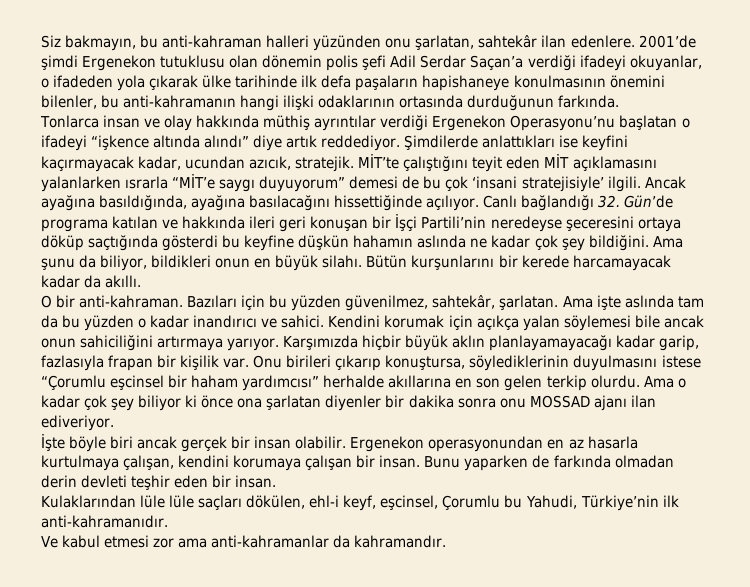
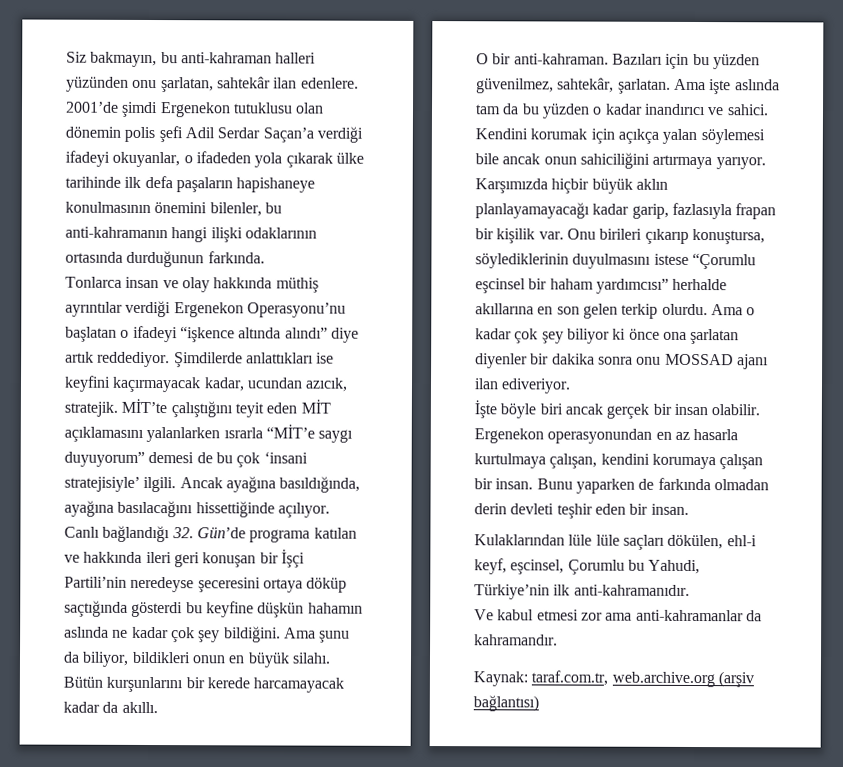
(447, 541) none -> [473,670,754,688] [473,695,539,712] // Kaynak: taraf.com.tr, web.archive.org (arşiv bağlantısı)

